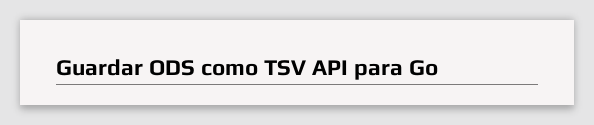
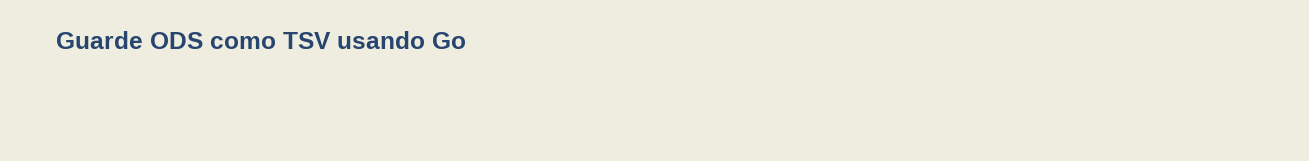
[56,59,143,76] Guardar -> [56,31,143,49] Guarde
[312,60,404,80] API para -> [337,31,425,49] usando

